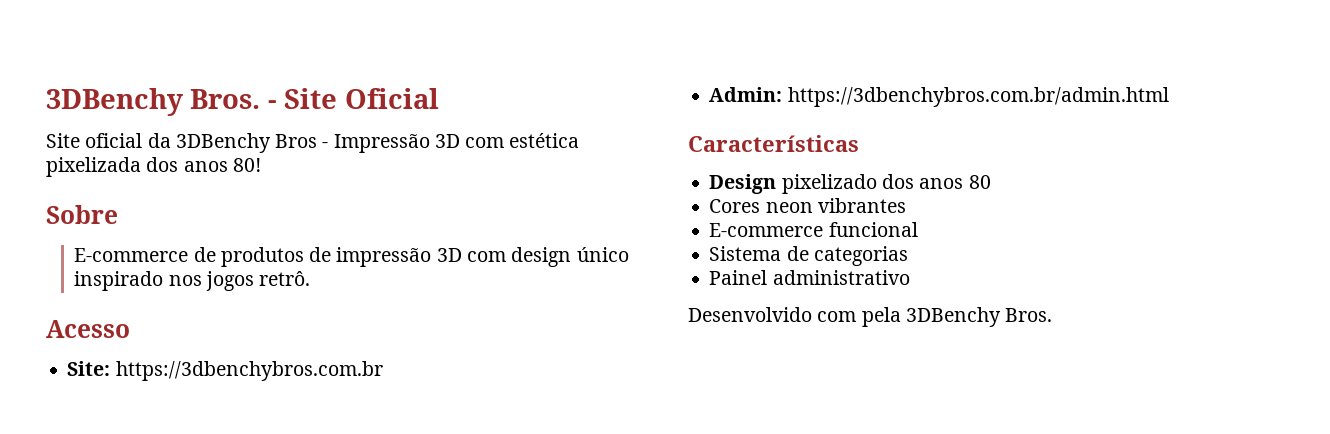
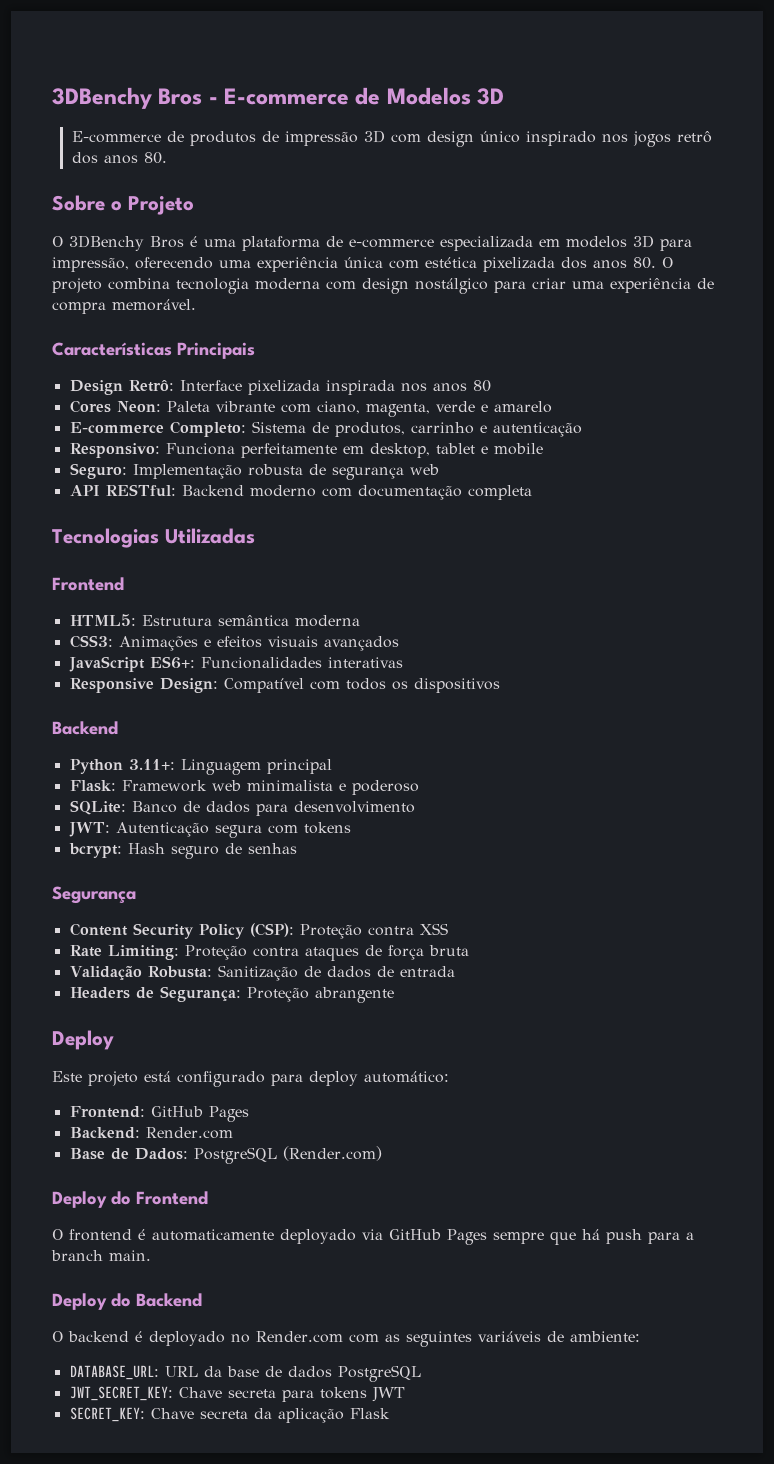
[46,88,439,116] [46,133,580,153] [46,157,261,177] [46,205,118,224] 3DBenchy Bros. - Site Oficial // Site oficial da 3DBenchy Bros - Impressão 3D com estética pixelizada dos anos 80! // Sobre -> [52,87,505,109] 3DBenchy Bros - E-commerce de Modelos 3D
[259,271,311,286] [46,320,130,338] [67,361,383,381] [709,87,1169,107] retrô. // Acesso // Site: https://3dbenchybros.com.br // Admin: https://3dbenchybros.com.br/admin.html -> [676,131,712,143] [71,152,167,164] [52,195,194,215] [52,235,692,251] [52,257,673,272] [52,278,714,294] [52,299,196,314] retrô dos anos 80. // Sobre o Projeto // O 3DBenchy Bros é uma plataforma de e-commerce especializada em modelos 3D para impressão, oferecendo uma experiência única com estética pixelizada dos anos 80. O projeto combina tecnologia moderna com design nostálgico para criar uma experiência de compra memorável.
(859, 143) none -> [177,342,255,359] Principais
[781,174,991,194] [709,198,906,213] [709,222,918,237] pixelizado dos anos 80 // Cores neon vibrantes // E-commerce funcional // -> [128,380,491,395] [69,400,552,417] [69,421,246,437] Retrô: Interface pixelizada inspirada nos anos 80 // Cores Neon: Paleta vibrante com ciano, magenta, verde e amarelo // E-commerce Completo:
[813,246,908,266] [709,270,910,285] [688,307,1053,327] categorias // Painel administrativo // Desenvolvido com pela 3DBenchy Bros. -> [334,422,582,437] [69,443,543,458] [69,463,439,480] [69,484,532,500] [52,528,255,548] [52,577,124,591] [69,614,360,627] [69,635,399,651] [68,656,403,672] [69,678,500,693] [52,721,118,735] [69,759,332,775] [69,780,419,795] [69,800,415,816] [68,822,351,838] [68,843,297,859] [52,886,136,904] [69,923,448,939] [69,945,469,961] [69,965,455,981] [69,986,394,1003] [52,1030,114,1050] [52,1071,449,1087] [69,1106,249,1122] [69,1127,233,1139] [69,1146,382,1164] [52,1191,208,1208] [52,1229,694,1245] [51,1250,151,1261] [52,1293,202,1310] [52,1331,640,1347] [69,1365,421,1382] [69,1386,405,1402] [69,1407,390,1423] produtos, carrinho e autenticação // Responsivo: Funciona perfeitamente em desktop, tablet e mobile // Seguro: Implementação robusta de segurança web // API RESTful: Backend moderno com documentação completa // Tecnologias Utilizadas // Frontend // HTML5: Estrutura semântica moderna // CSS3: Animações e efeitos visuais avançados // JavaScript ES6+: Funcionalidades interativas // Responsive Design: Compatível com todos os dispositivos // Backend // Python 3.11+: Linguagem principal // Flask: Framework web minimalista e poderoso // SQLite: Banco de dados para desenvolvimento // JWT: Autenticação segura com tokens // bcrypt: Hash seguro de senhas // Segurança // Content Security Policy (CSP): Proteção contra XSS // Rate Limiting: Proteção contra ataques de força bruta // Validação Robusta: Sanitização de dados de entrada // Headers de Segurança: Proteção abrangente // Deploy // Este projeto está configurado para deploy automático: // Frontend: GitHub Pages // Backend: Render.com // Base de Dados: PostgreSQL (Render.com) // Deploy do Frontend // O frontend é automaticamente deployado via GitHub Pages sempre que há push para a branch main. // Deploy do Backend // O backend é deployado no Render.com com as seguintes variáveis de ambiente: // DATABASE_URL: URL da base de dados PostgreSQL // JWT_SECRET_KEY: Chave secreta para tokens JWT // SECRET_KEY: Chave secreta da aplicação Flask

